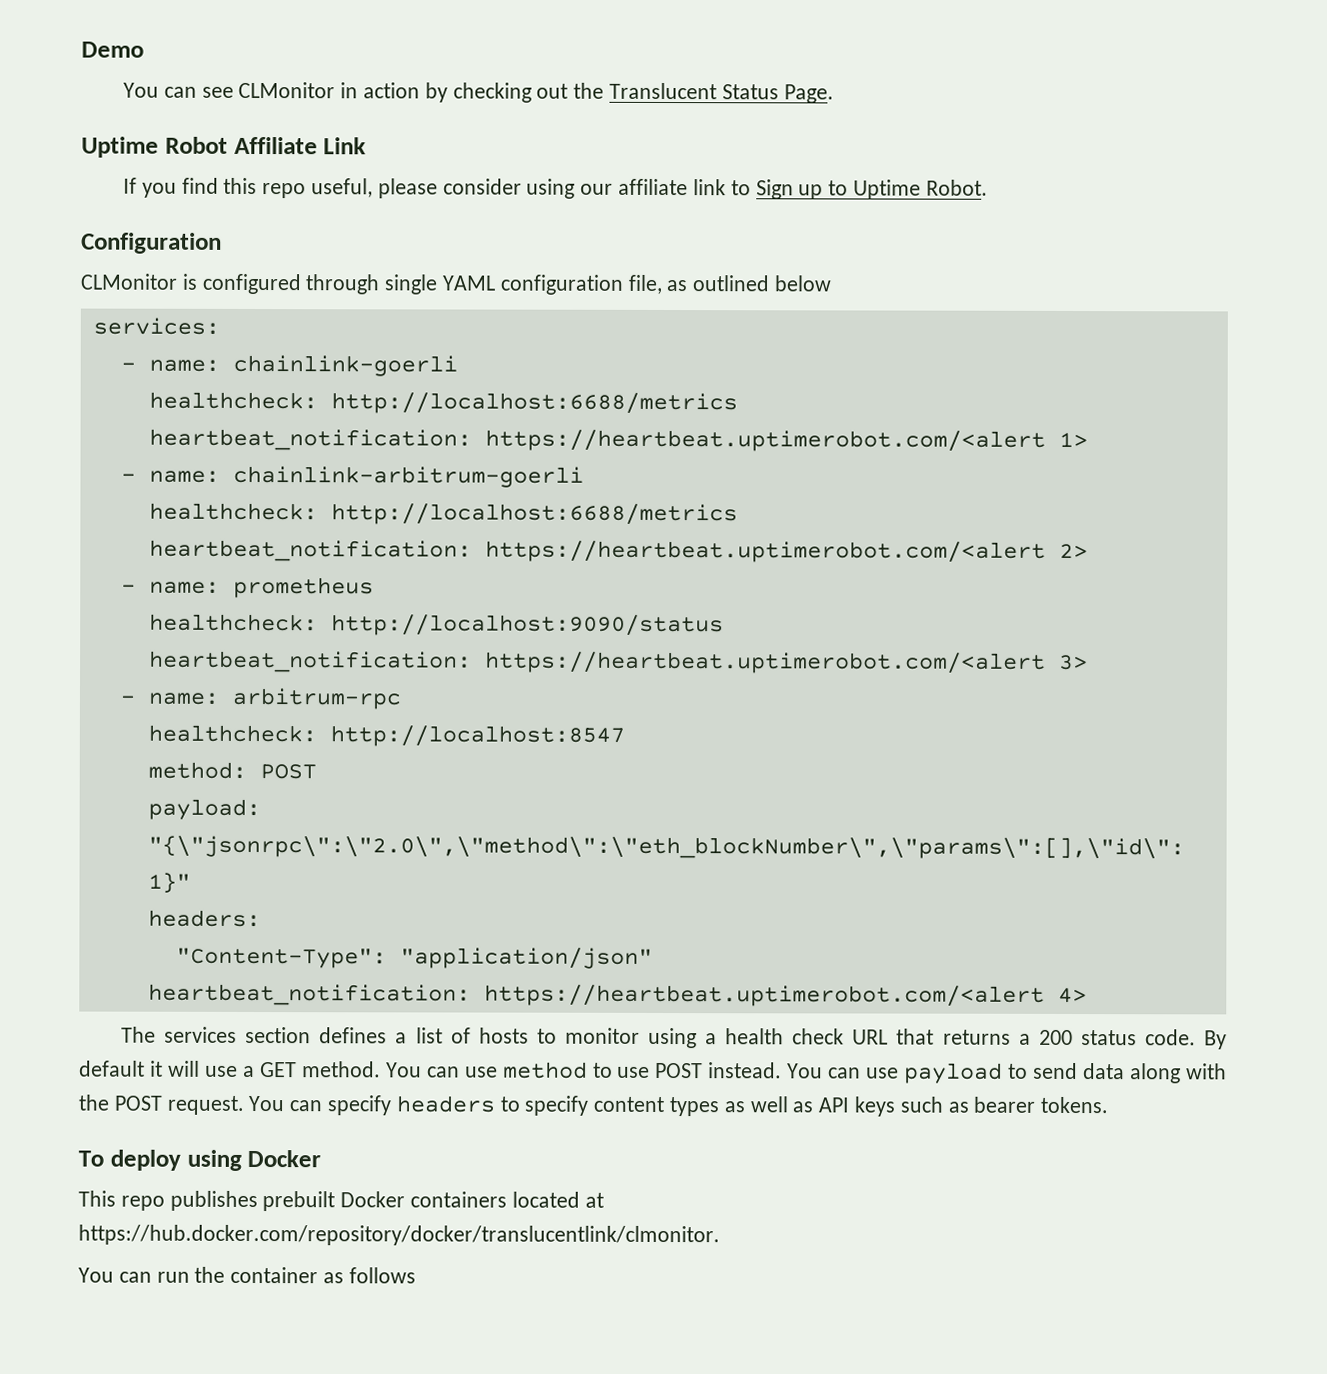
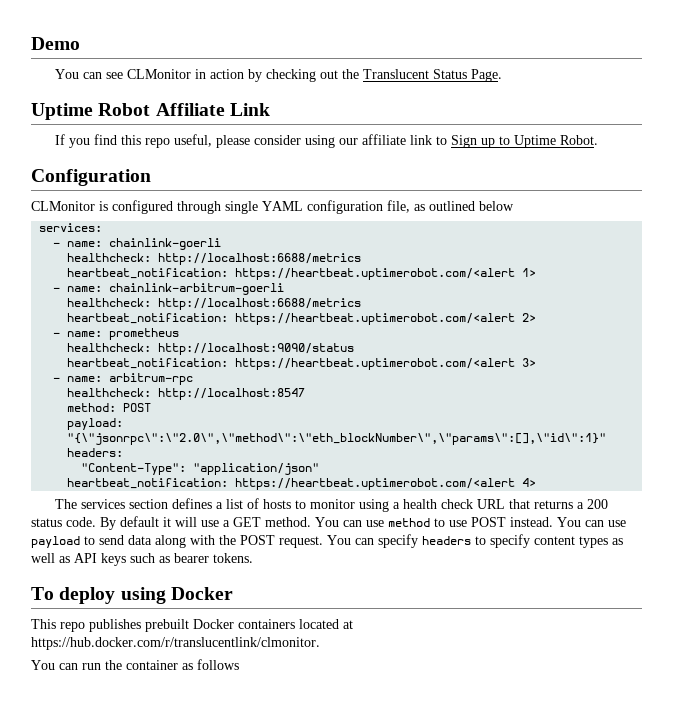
[78,1224,720,1247] https://hub.docker.com/repository/docker/translucentlink/clmonitor. -> [31,637,320,650] https://hub.docker.com/r/translucentlink/clmonitor.

